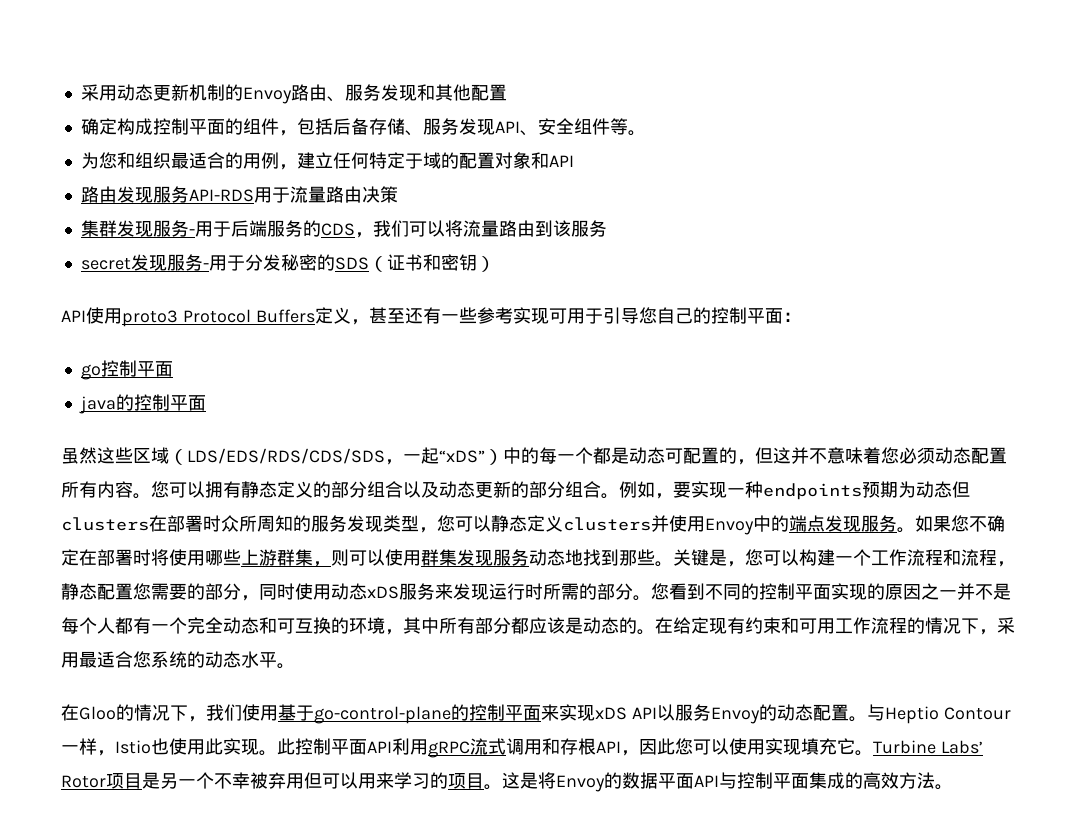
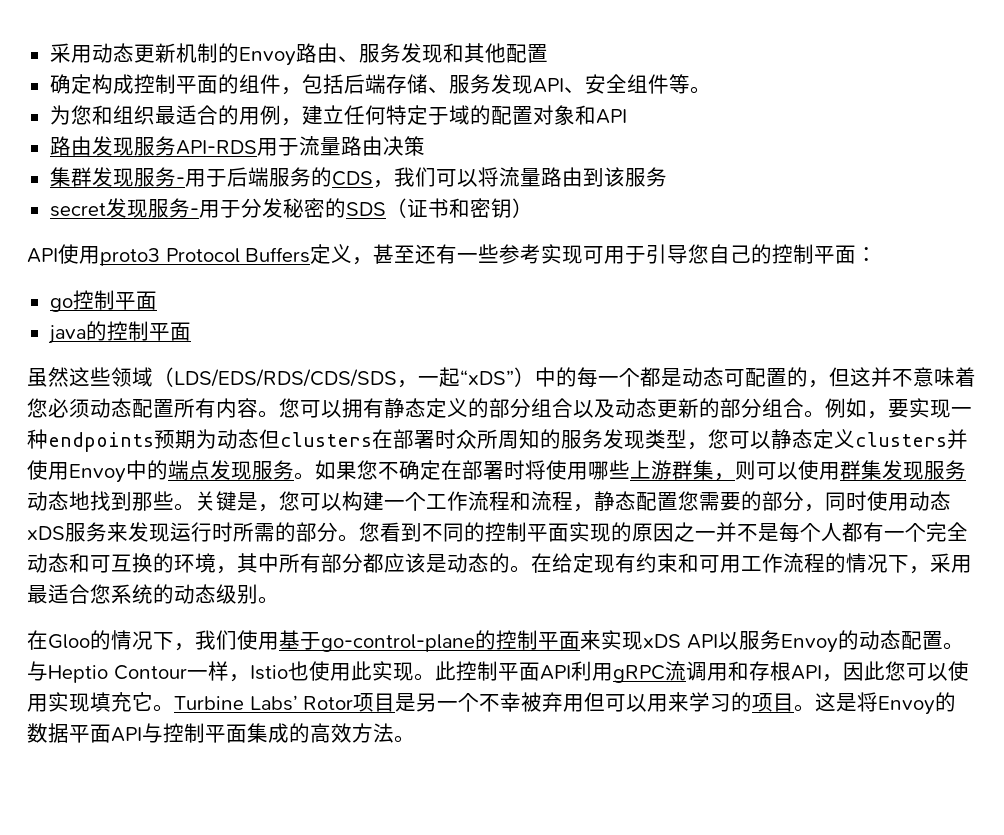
[350,118,369,135] 备 -> [364,74,386,94] 端
[133,448,151,463] 区 -> [111,367,132,387] 领
[241,651,277,668] 水平 -> [216,584,258,604] 级别
[488,738,506,755] 式 -> (686, 671) none

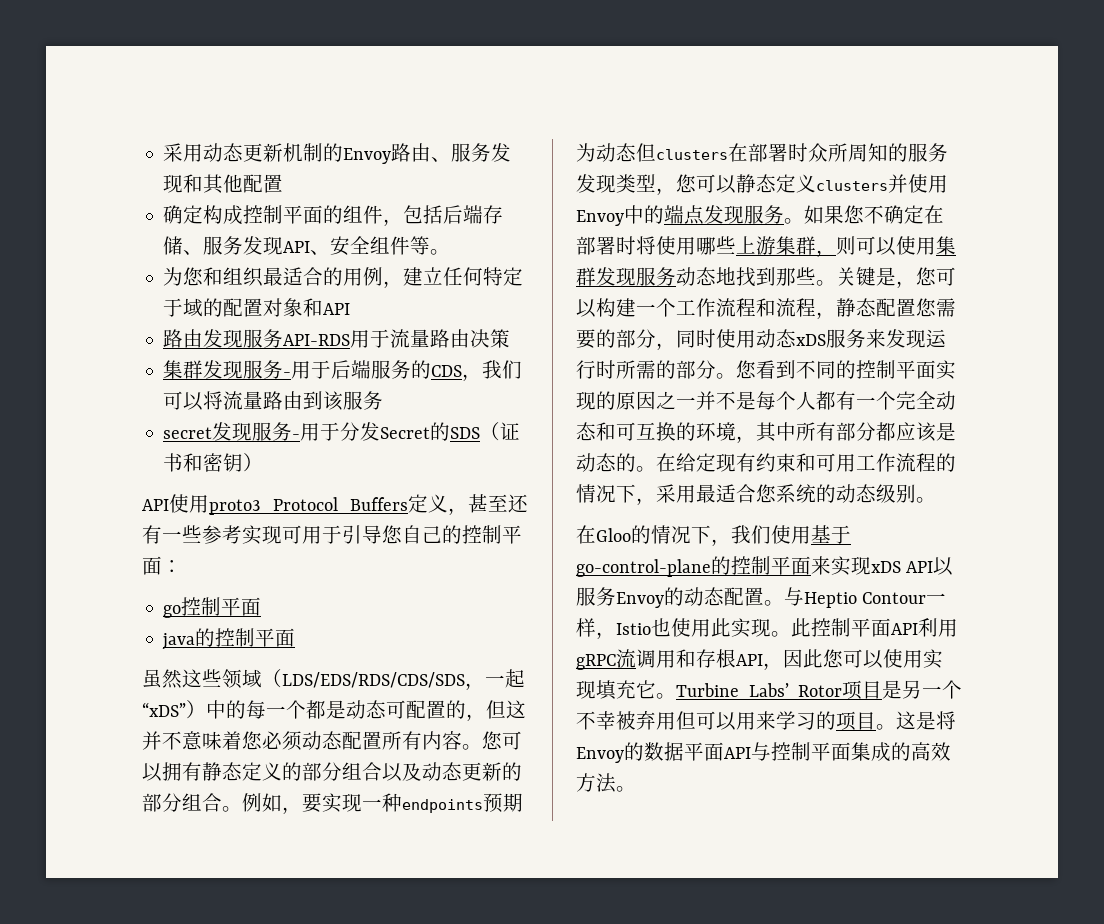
[282,198,325,218] 秘密 -> [380,427,431,439] Secret
[672,460,714,480] 群集 -> [776,236,816,255] 集群
[840,460,882,480] 群集 -> [936,236,956,255] [576,267,596,286] 集群

